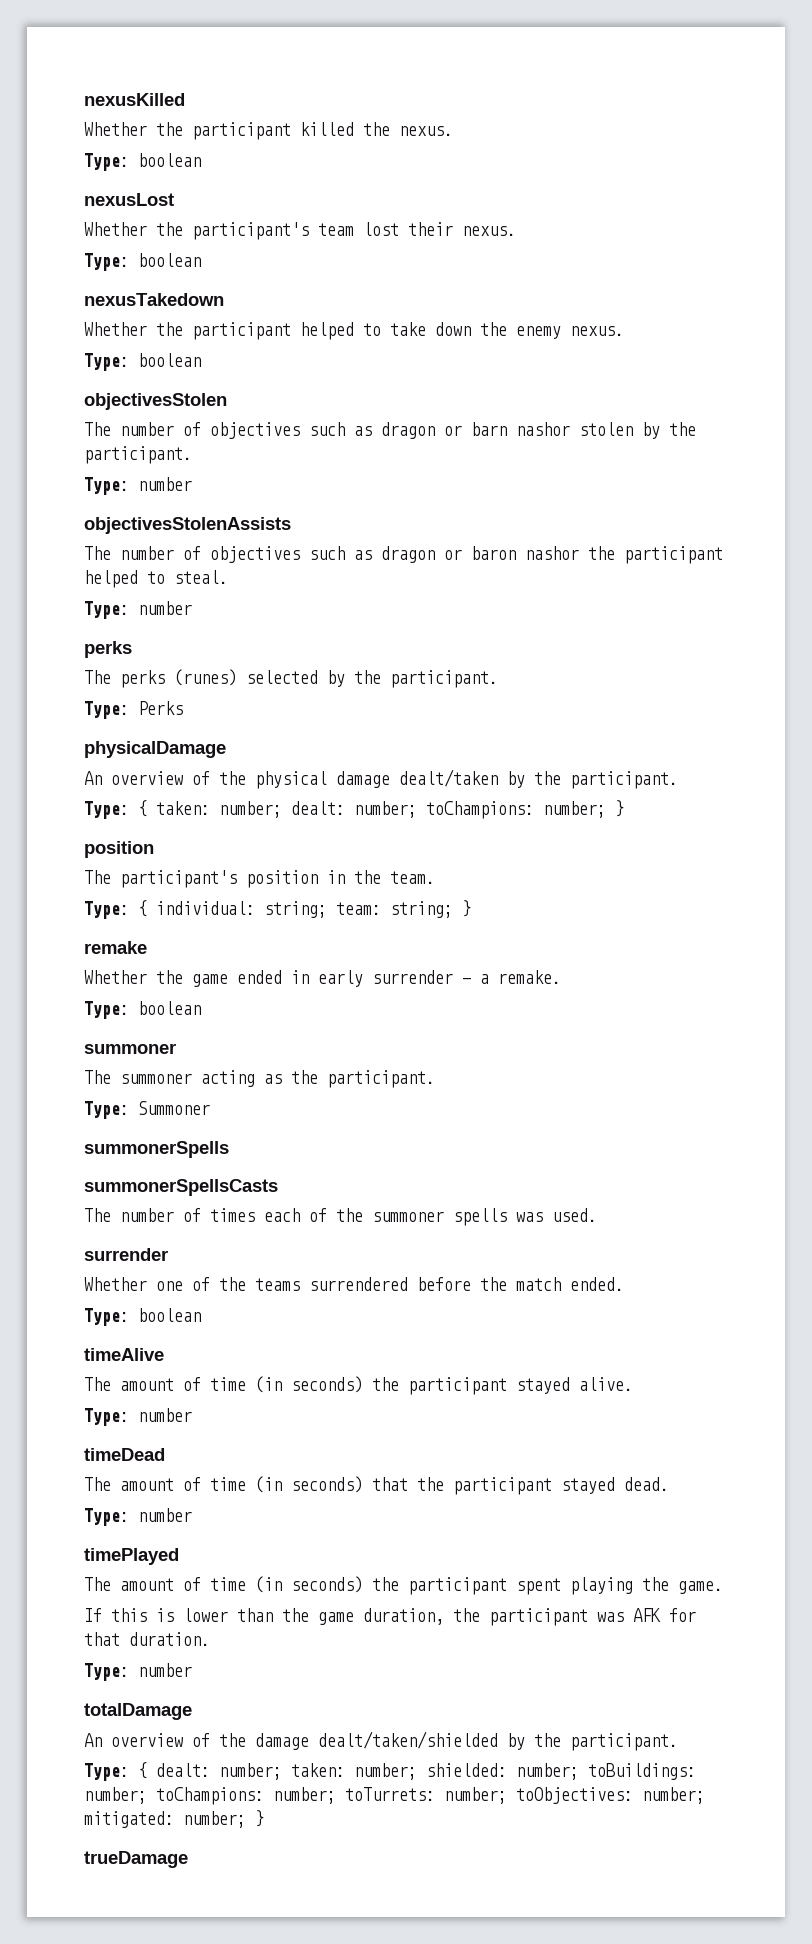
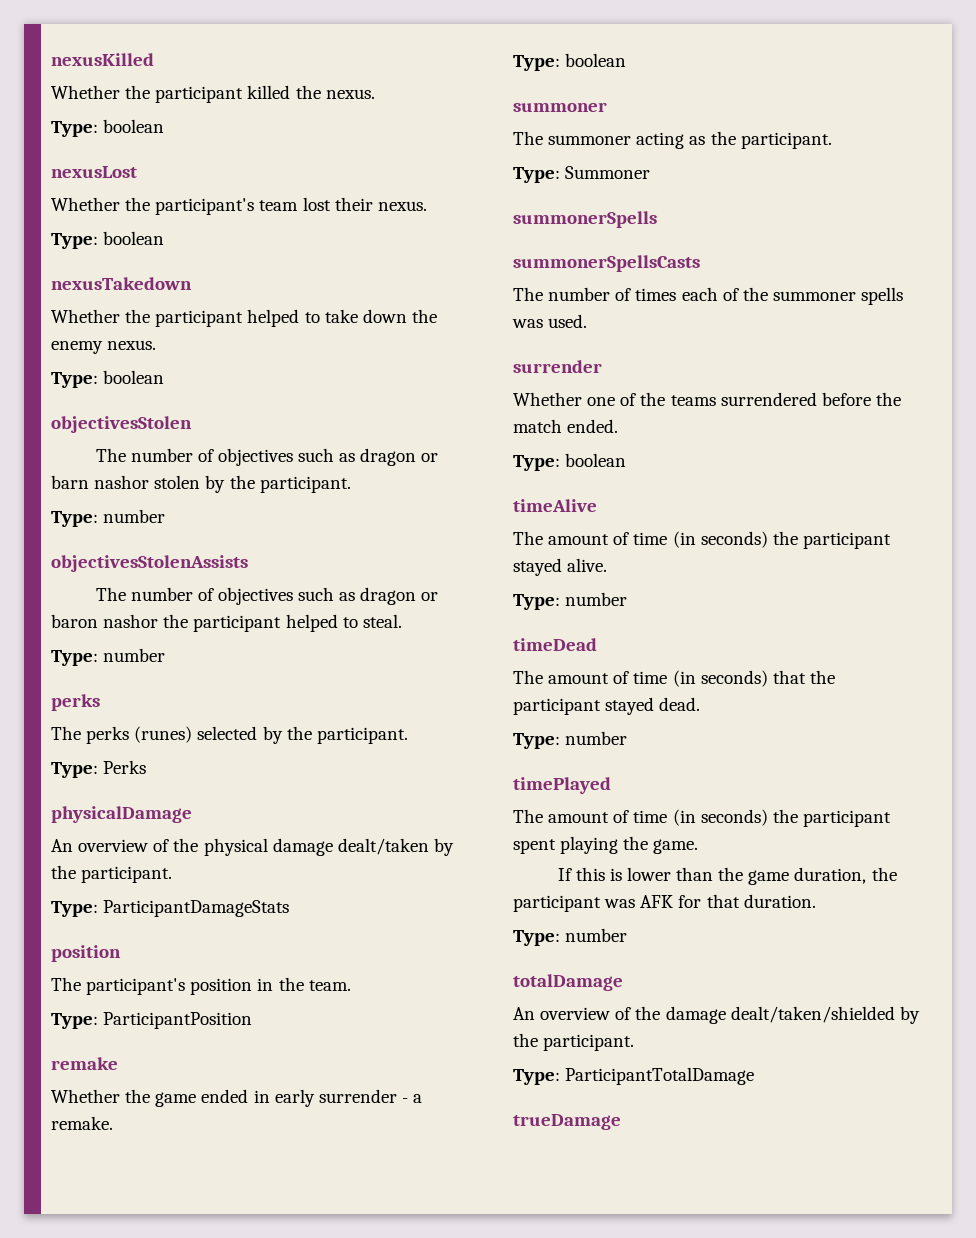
[138,800,624,819] { taken: number; dealt: number; toChampions: number; } -> [103,900,290,917] ParticipantDamageStats
[138,900,471,918] { individual: string; team: string; } -> [103,1012,253,1029] ParticipantPosition
[138,1762,696,1780] [84,1787,705,1805] [84,1810,264,1828] { dealt: number; taken: number; shielded: number; toBuildings: number; toChampions: number; toTurrets: number; toObjectives: number; mitigated: number; } -> [565,1067,755,1085] ParticipantTotalDamage

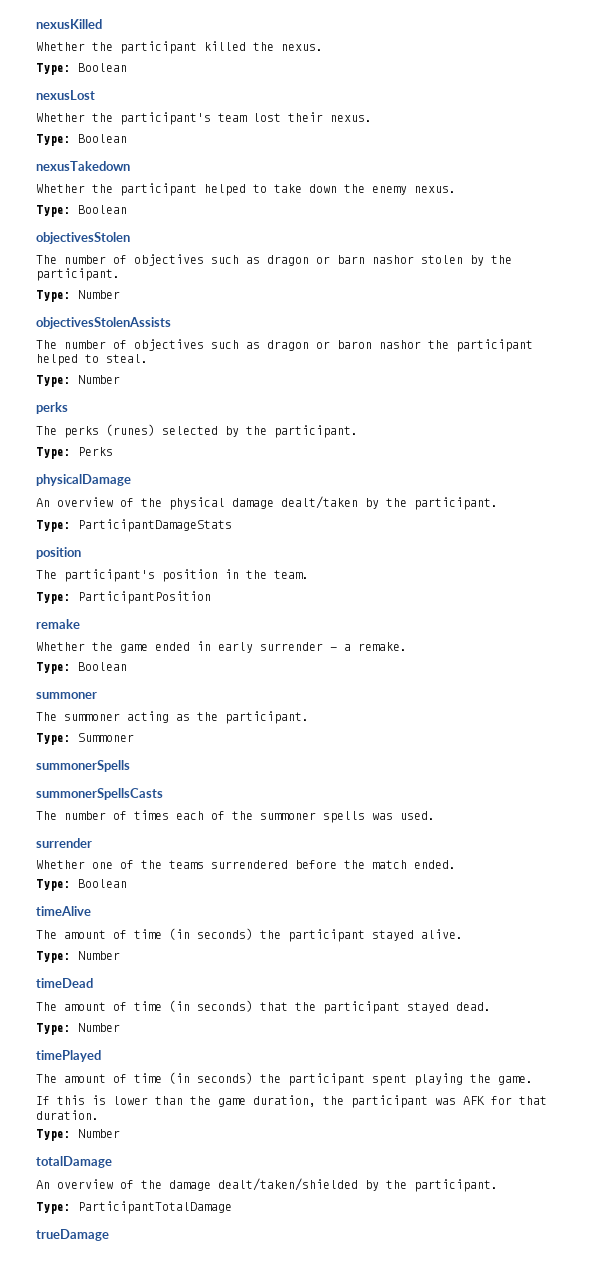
[103,119,165,133] boolean -> [78,63,127,72] Boolean
[103,231,165,245] boolean -> [78,134,127,143] Boolean
[103,370,165,384] boolean -> [78,205,127,214] Boolean
[103,509,166,523] number -> [78,290,120,299] Number
[103,648,166,662] number -> [78,375,120,384] Number
[565,53,627,67] boolean -> [78,662,127,671] Boolean
[565,453,627,467] boolean -> [78,879,127,888] Boolean
[565,592,628,606] number -> [78,951,120,960] Number
[565,731,628,745] number -> [78,1023,120,1032] Number
[565,928,628,942] number -> [78,1129,120,1138] Number

